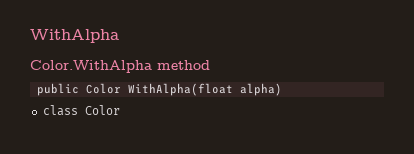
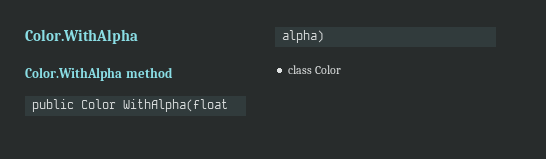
[30,29,119,43] WithAlpha -> [25,29,138,44] Color.WithAlpha

